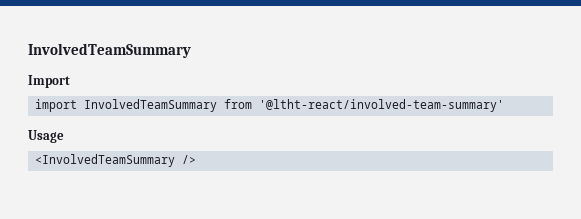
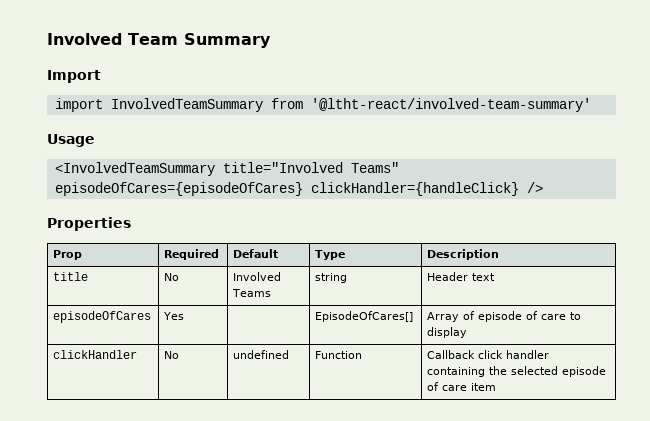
[28,43,191,58] InvolvedTeamSummary -> [47,33,271,48] Involved Team Summary
[182,155,197,164] /> -> [222,162,399,173] [54,182,543,196] [47,217,131,231] [53,250,83,260] [164,249,220,260] [233,249,279,258] [315,250,346,260] [427,249,500,260] [53,272,89,281] [164,273,180,281] [233,272,282,281] [232,289,272,297] [315,273,348,283] [427,272,496,281] [53,311,152,323] [163,312,185,320] [315,311,414,322] [427,311,582,322] [427,327,468,338] [53,350,138,359] [164,351,180,359] [233,350,290,359] [315,351,363,359] [427,350,550,359] [427,366,607,377] [427,382,497,391] title="Involved Teams" episodeOfCares={episodeOfCares} clickHandler={handleClick} /> // Properties // Prop | Required | Default | Type | Description // title | No | Involved Teams | string | Header text // episodeOfCares | Yes | | EpisodeOfCares[] | Array of episode of care to display // clickHandler | No | undefined | Function | Callback click handler containing the selected episode of care item

